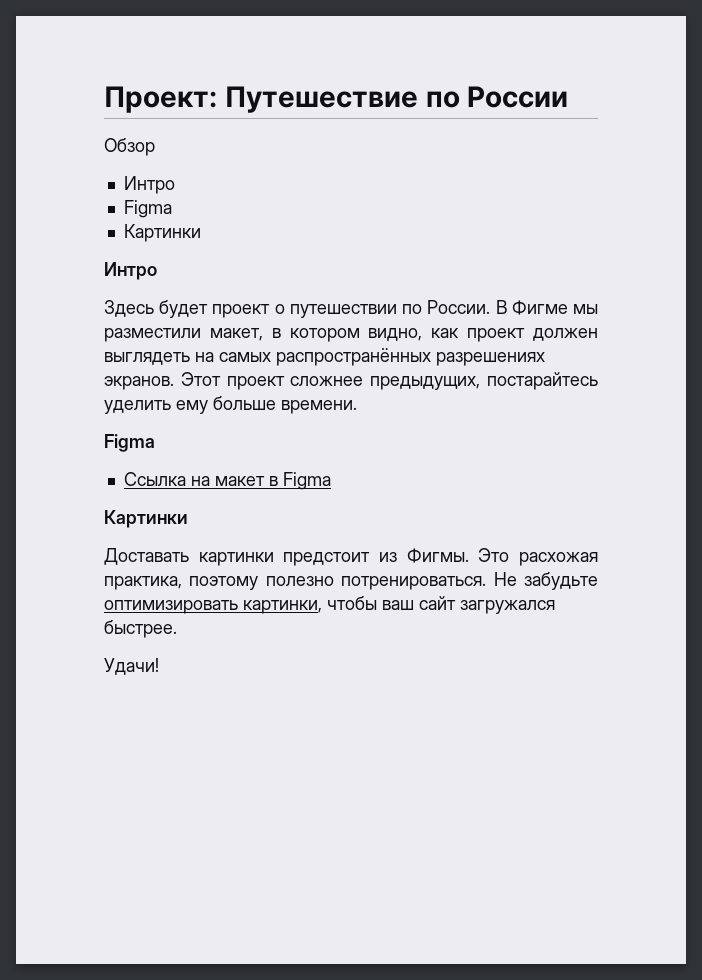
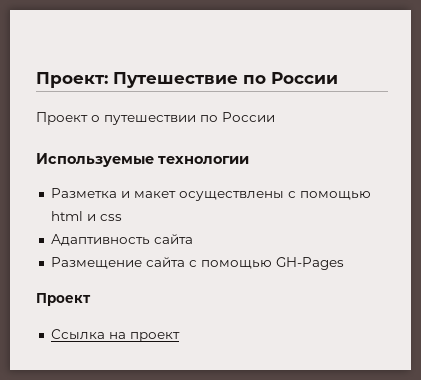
[104,138,155,156] [123,176,175,194] [123,200,172,218] [123,224,201,242] [104,262,157,280] [104,300,598,318] [104,328,598,342] [104,348,545,366] [104,372,598,390] [104,396,357,414] [104,434,155,452] [123,472,331,490] [104,510,188,528] [104,548,599,566] [104,572,598,590] [104,596,555,614] [104,620,177,638] [104,658,159,675] Обзор // Интро // Figma // Картинки // Интро // Здесь будет проект о путешествии по России. В Фигме мы разместили макет, в котором видно, как проект должен выглядеть на самых распространённых разрешениях экранов. Этот проект сложнее предыдущих, постарайтесь уделить ему больше времени. // Figma // Ссылка на макет в Figma // Картинки // Доставать картинки предстоит из Фигмы. Это расхожая практика, поэтому полезно потренироваться. Не забудьте оптимизировать картинки, чтобы ваш сайт загружался быстрее. // Удачи! -> [36,112,275,125] [36,153,249,167] [50,188,371,201] [50,211,122,221] [50,234,193,246] [50,257,344,270] [36,293,91,306] [50,329,180,342] Проект о путешествии по России // Используемые технологии // Разметка и макет осуществлены с помощью html и css // Адаптивность сайта // Размещение сайта с помощью GH-Pages // Проект // Ссылка на проект

